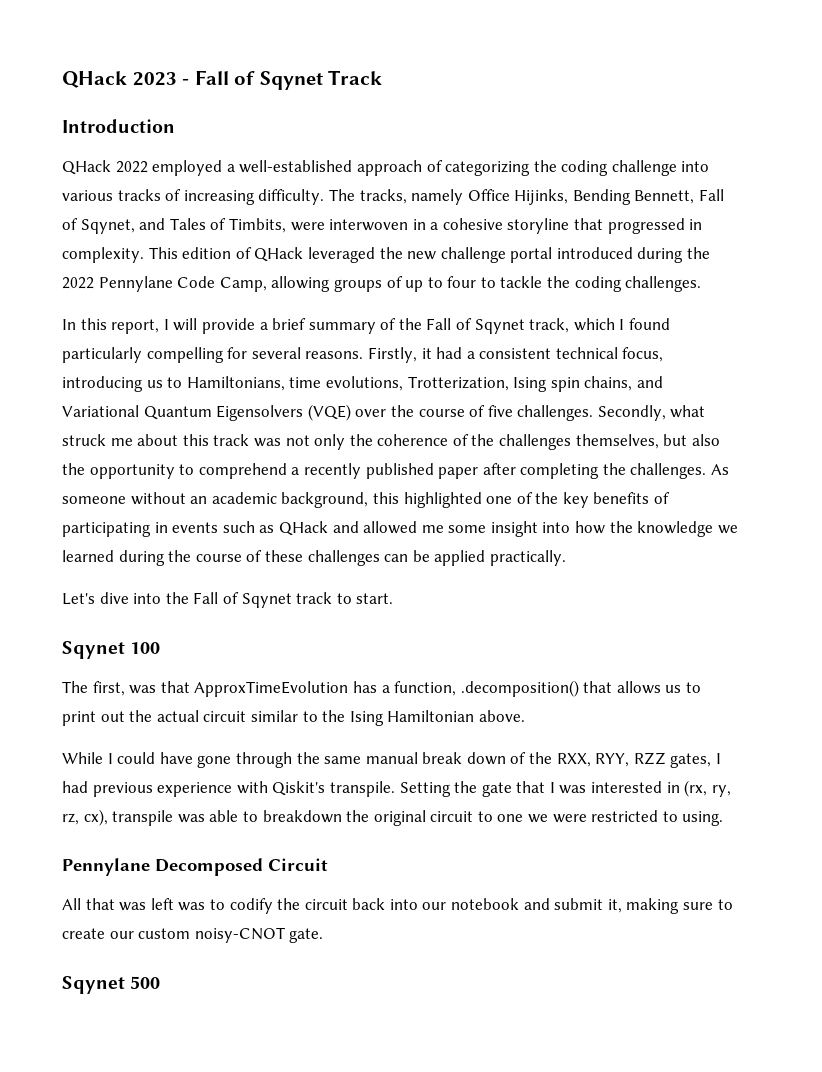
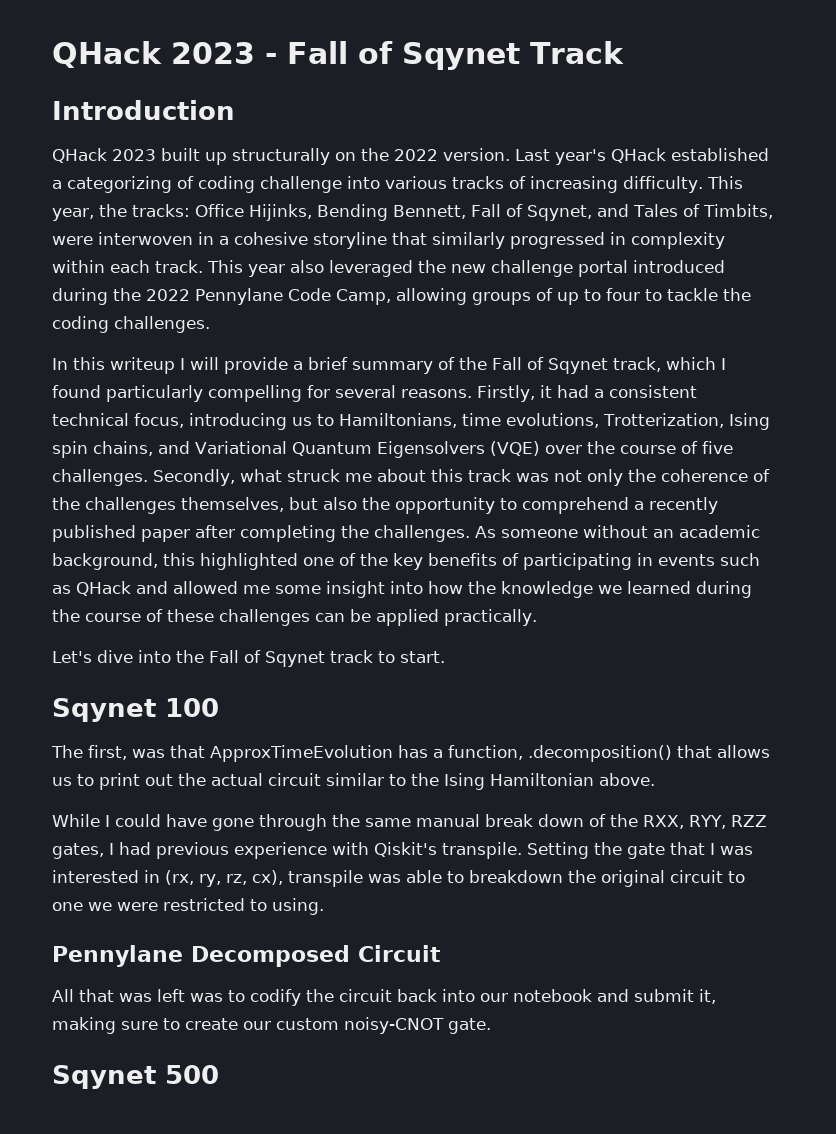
[115,160,557,176] 2022 employed a well-established approach of categorizing the -> [112,148,769,165] [52,176,194,193] 2023 built up structurally on the 2022 version. Last year's QHack established a categorizing of
[328,189,464,205] The tracks, namely -> [706,176,743,189] [52,204,190,221] This year, the tracks:
(604, 224) none -> [432,232,505,249] similarly
[62,247,304,263] complexity. This edition of QHack -> [631,232,725,249] [52,260,324,277] complexity within each track. This year also
[111,319,160,334] report, -> [110,357,175,374] writeup

